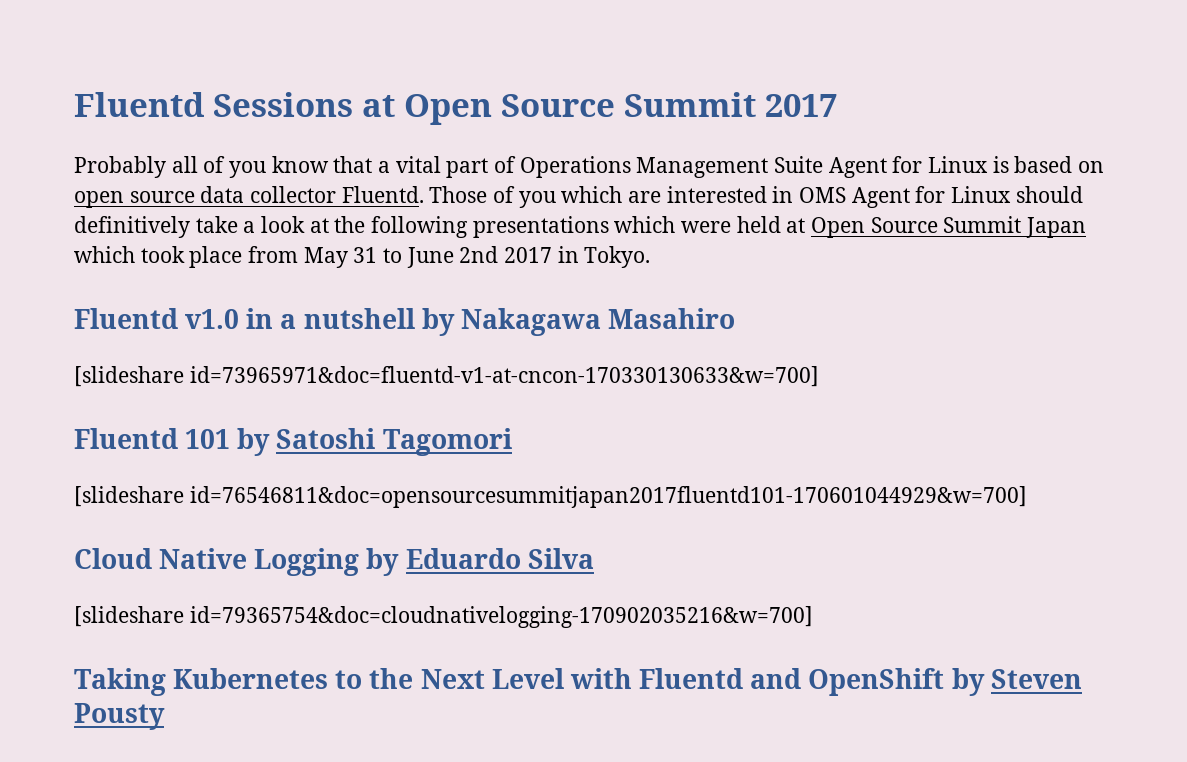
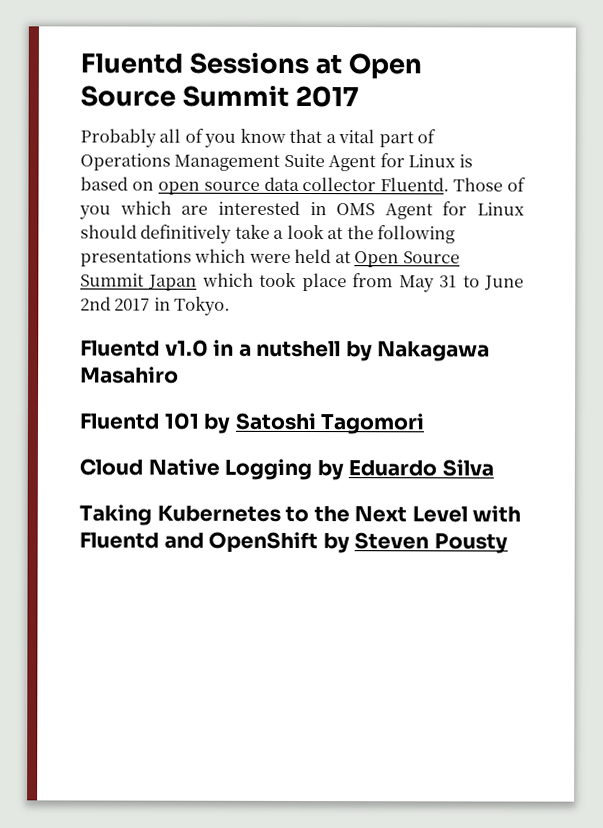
[74,366,819,387] // [slideshare id=73965971&doc=fluentd-v1-at-cncon-170330130633&w=700] -> (179, 375) none
[74,486,1027,508] // [slideshare id=76546811&doc=opensourcesummitjapan2017fluentd101-170601044929&w=700] -> (426, 424) none
[74,606,813,628] // [slideshare id=79365754&doc=cloudnativelogging-170902035216&w=700] -> (494, 468) none

